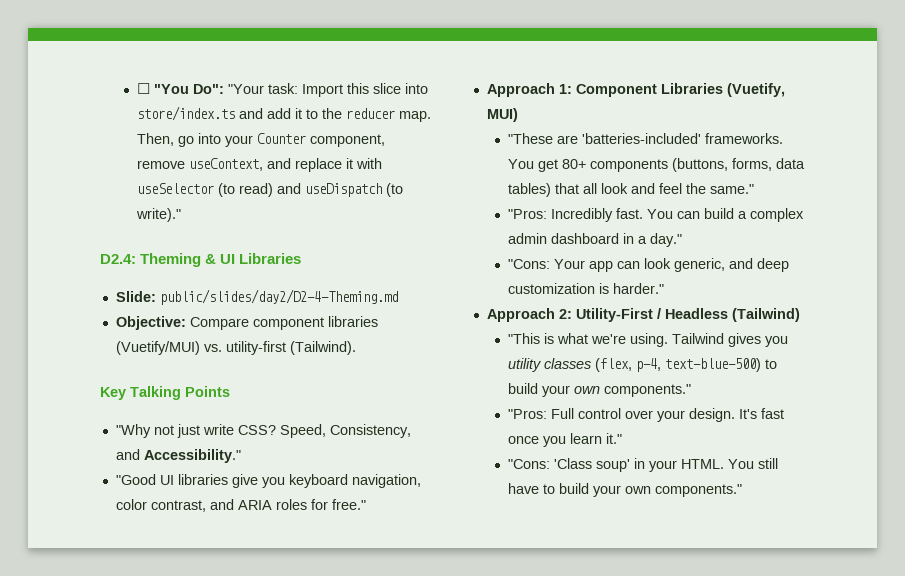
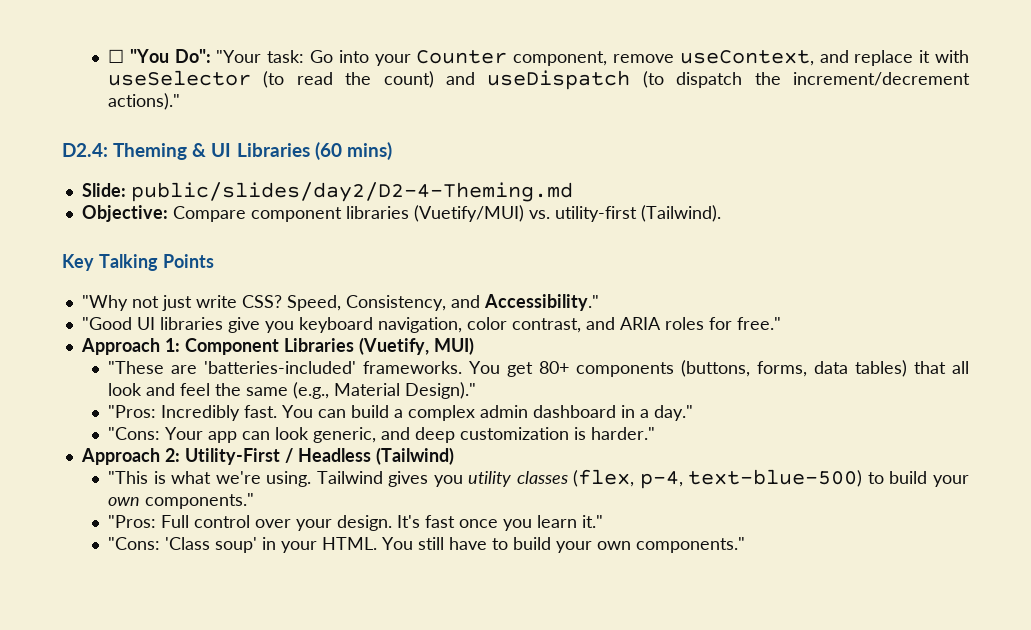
[301,83,428,97] [136,106,431,122] [136,133,194,147] Import this slice into store/index.ts and add it to the reducer map. Then, go -> [309,50,333,63] Go
[238,183,403,197] [135,208,181,222] read) and useDispatch (to write)." -> [296,70,970,90] [107,93,180,110] read the count) and useDispatch (to dispatch the increment/decrement actions)."
(302, 258) none -> [314,142,392,160] (60 mins)
[709,184,754,194] same." -> [245,382,476,399] same (e.g., Material Design)."

